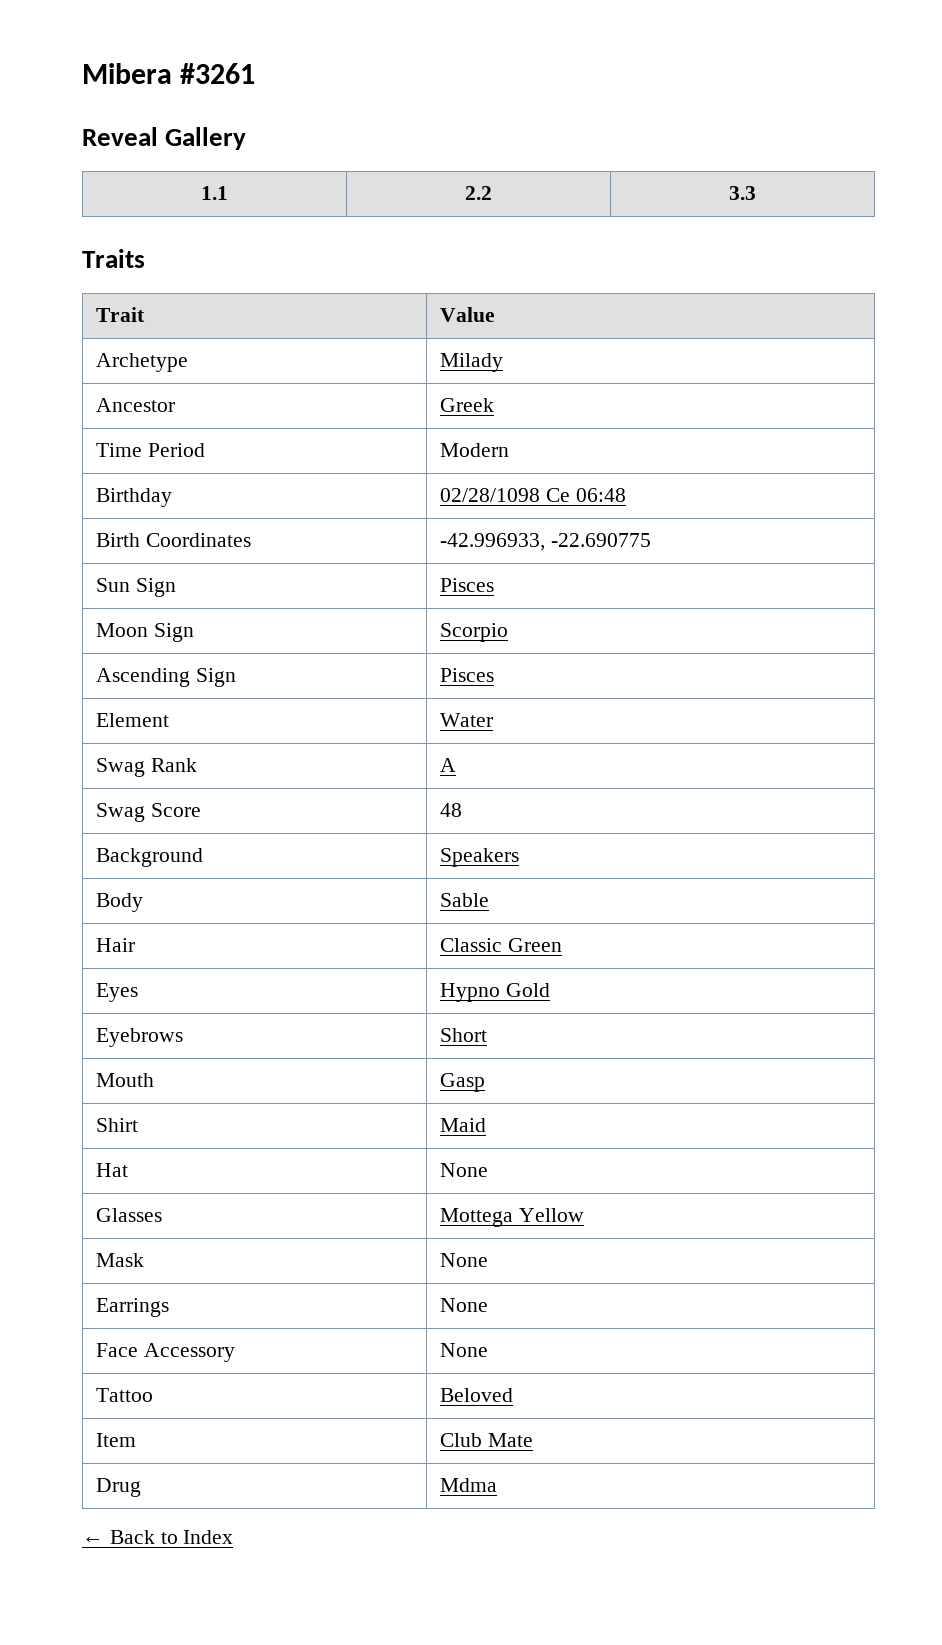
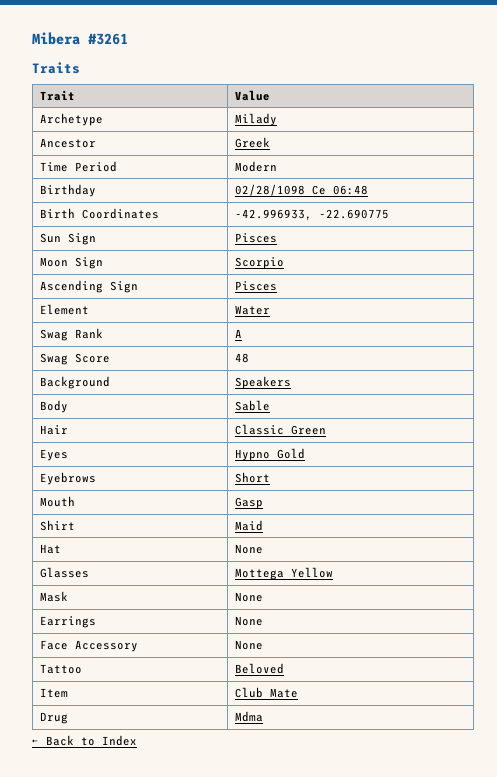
[82,127,247,150] [201,186,228,200] [465,186,492,200] [729,186,756,200] // Reveal Gallery // 1.1 | 2.2 | 3.3 -> (128, 39) none

